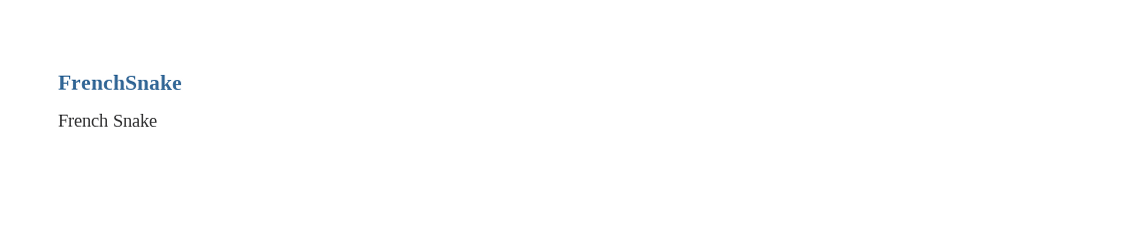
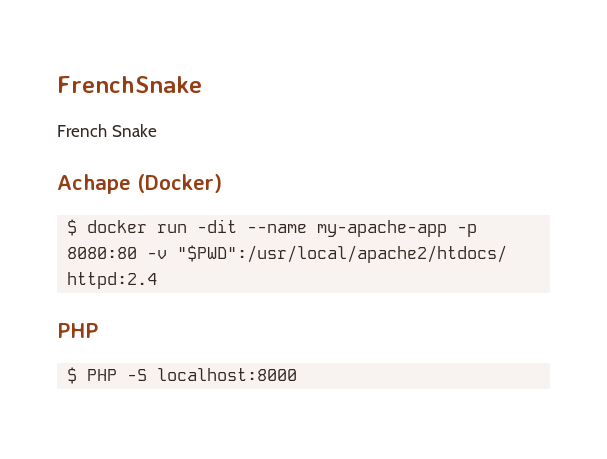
(157, 120) none -> [57,174,222,194] [67,219,478,237] [67,245,508,263] [67,272,158,289] [57,323,98,338] [67,367,298,384] // Achape (Docker) // $ docker run -dit --name my-apache-app -p 8080:80 -v "$PWD":/usr/local/apache2/htdocs/ httpd:2.4 // PHP // $ PHP -S localhost:8000

